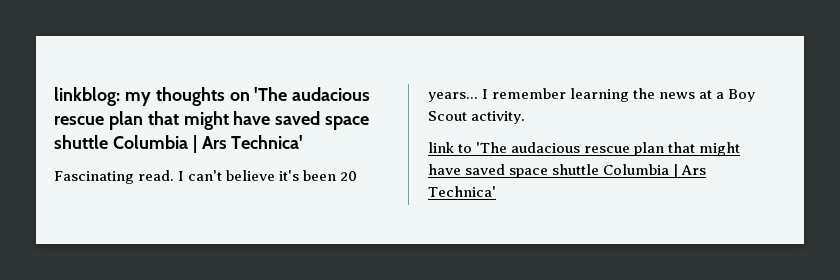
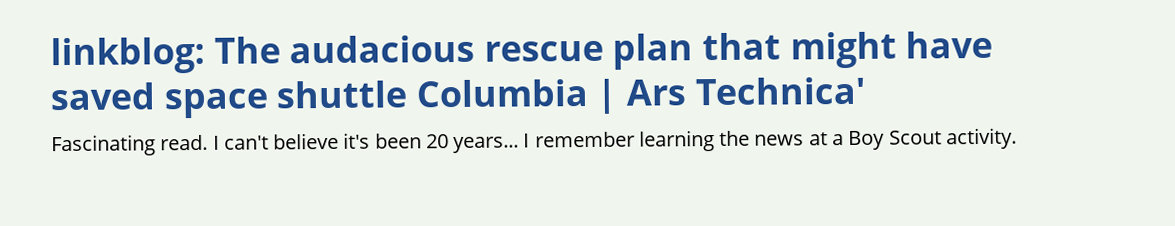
[124,87,288,106] my thoughts on 'The -> [213,36,281,64] The
[428,142,741,156] [428,164,707,178] [428,186,496,197] // link to 'The audacious rescue plan that might have saved space shuttle Columbia | Ars Technica' -> (1017, 138) none

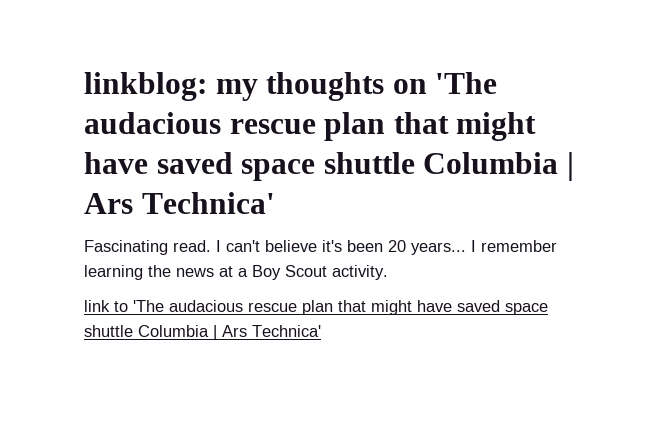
[213,36,281,64] The -> [215,72,498,101] my thoughts on 'The
(1017, 138) none -> [84,300,548,315] [84,325,321,340] // link to 'The audacious rescue plan that might have saved space shuttle Columbia | Ars Technica'

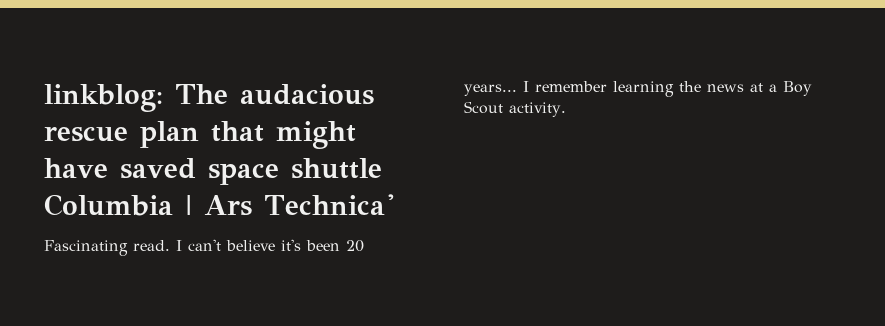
[215,72,498,101] my thoughts on 'The -> [175,84,228,104] The
[84,300,548,315] [84,325,321,340] // link to 'The audacious rescue plan that might have saved space shuttle Columbia | Ars Technica' -> (566, 109) none

